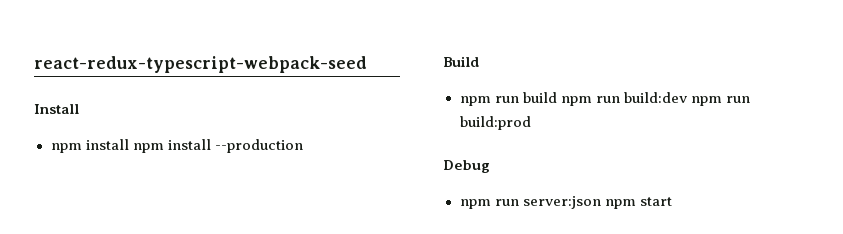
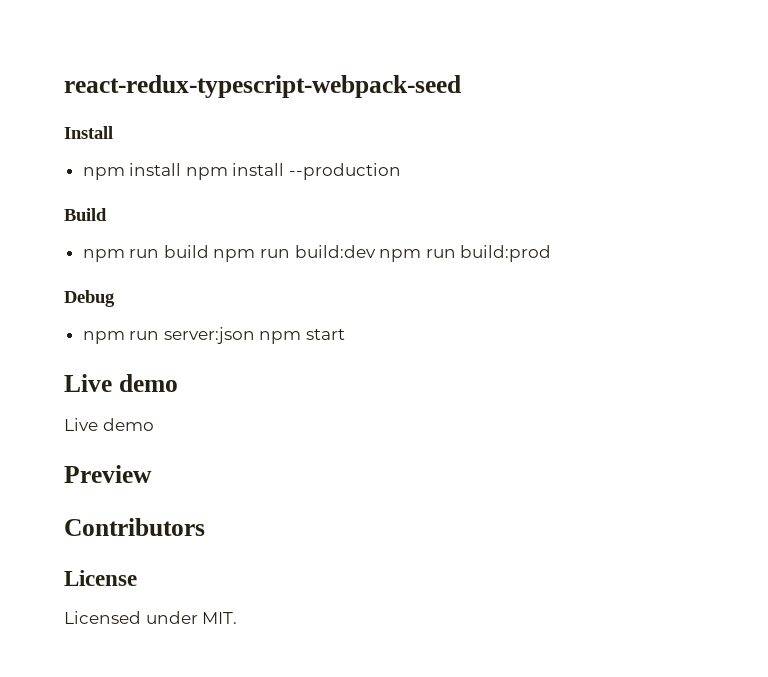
(672, 201) none -> [64,374,178,392] [64,418,154,431] [64,465,152,483] [64,518,205,536] [64,570,137,586] [64,611,238,624] // Live demo // Live demo // Preview // Contributors // License // Licensed under MIT.

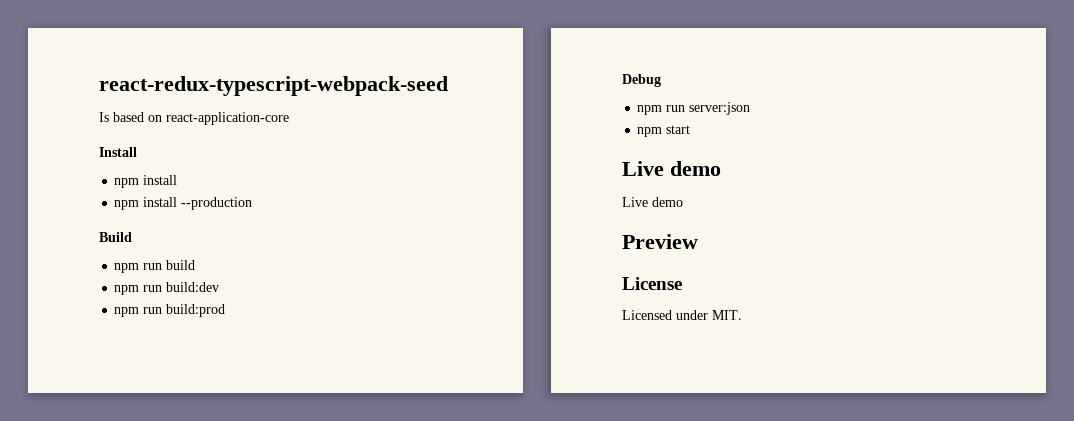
(461, 86) none -> [99,112,289,125] // Is based on react-application-core
(182, 169) none -> (178, 180) //
(209, 251) none -> (196, 265) //
(376, 251) none -> (220, 287) //
(255, 335) none -> (751, 108) //
[64,518,205,536] // Contributors -> (698, 241) none

